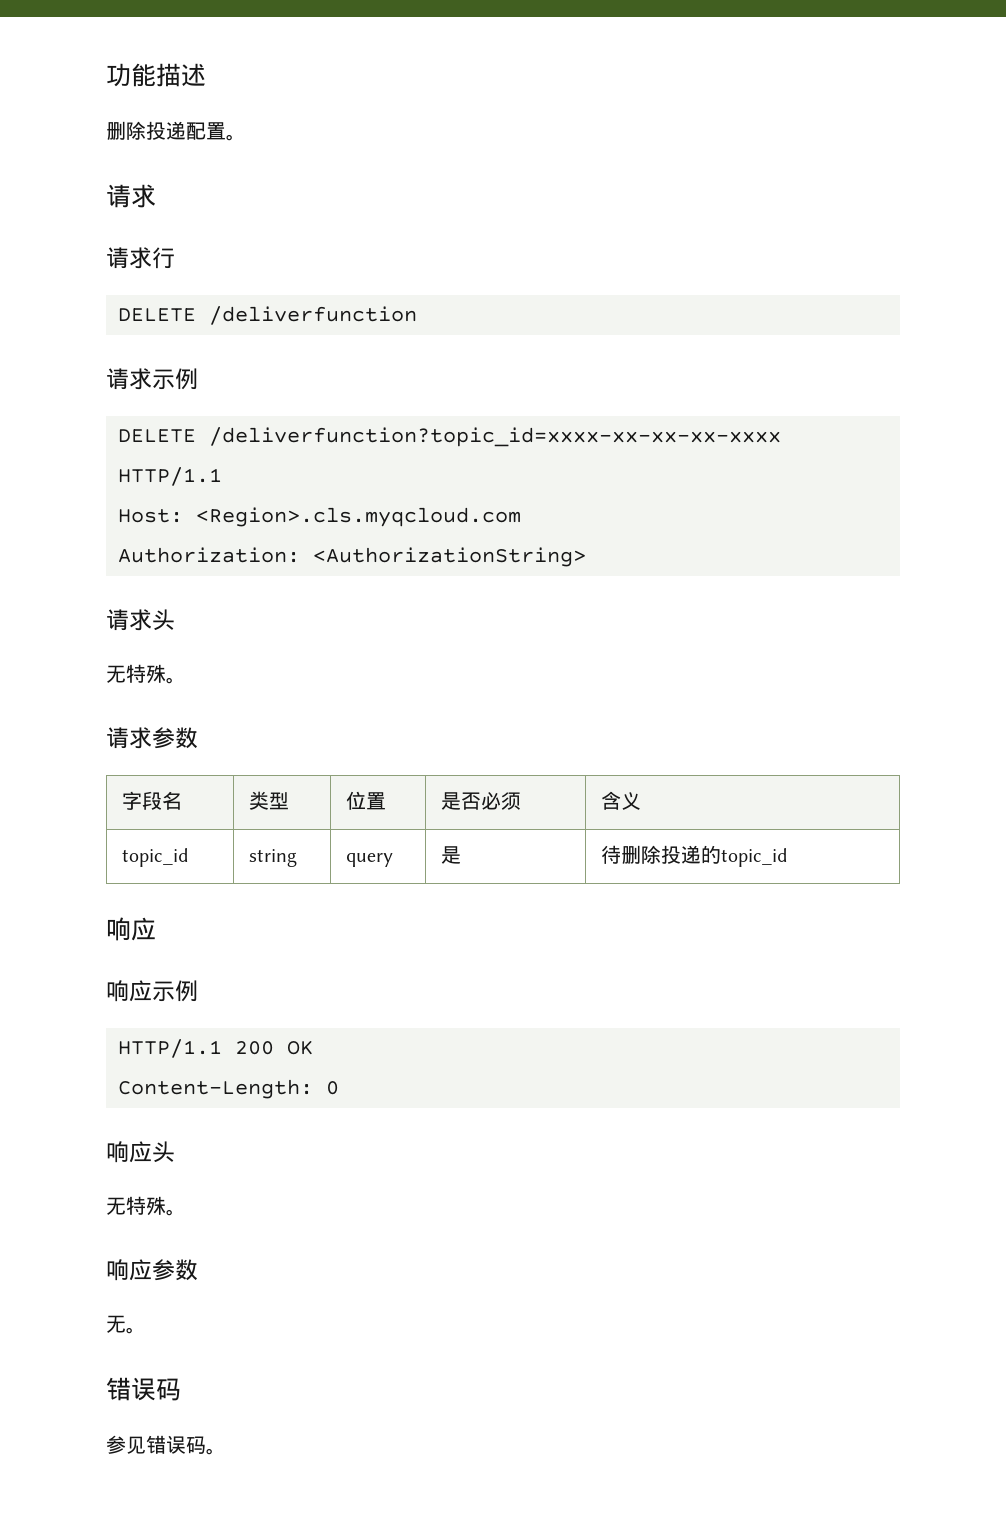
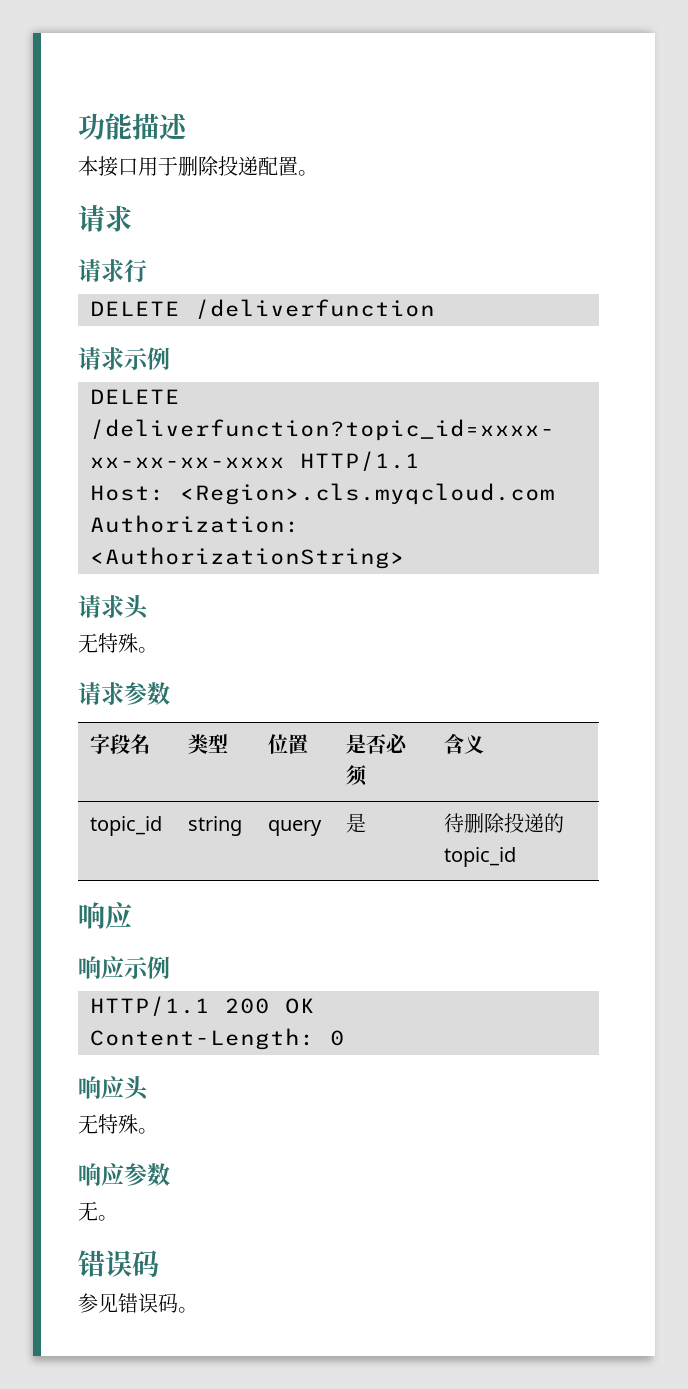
(206, 75) none -> [78,156,178,177] 本接口用于

